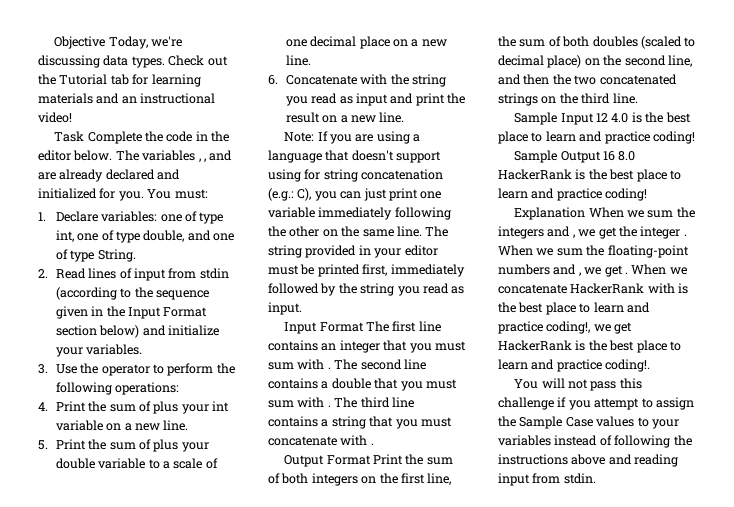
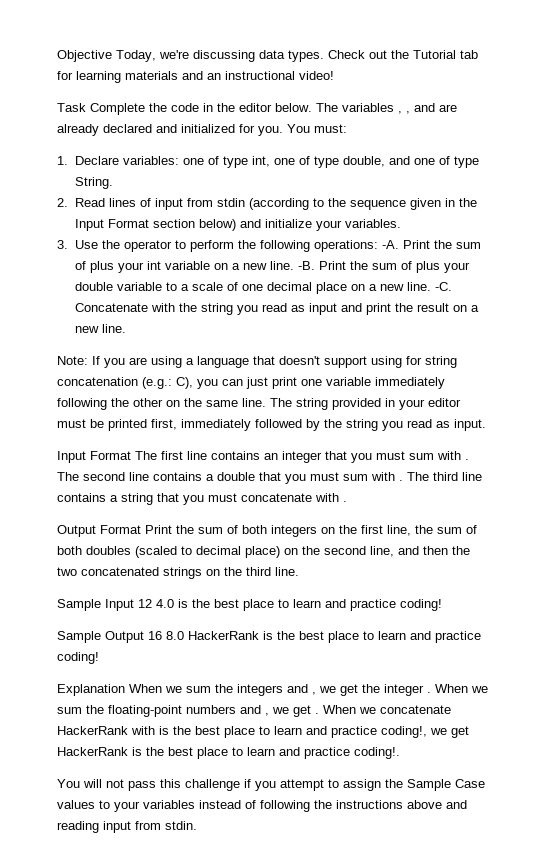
[38,402,48,411] // 4. -> [381,240,399,249] -A.
[38,440,48,450] // 5. -> [297,261,315,270] -B.
[268,75,278,85] // 6. -> [434,282,452,291] -C.

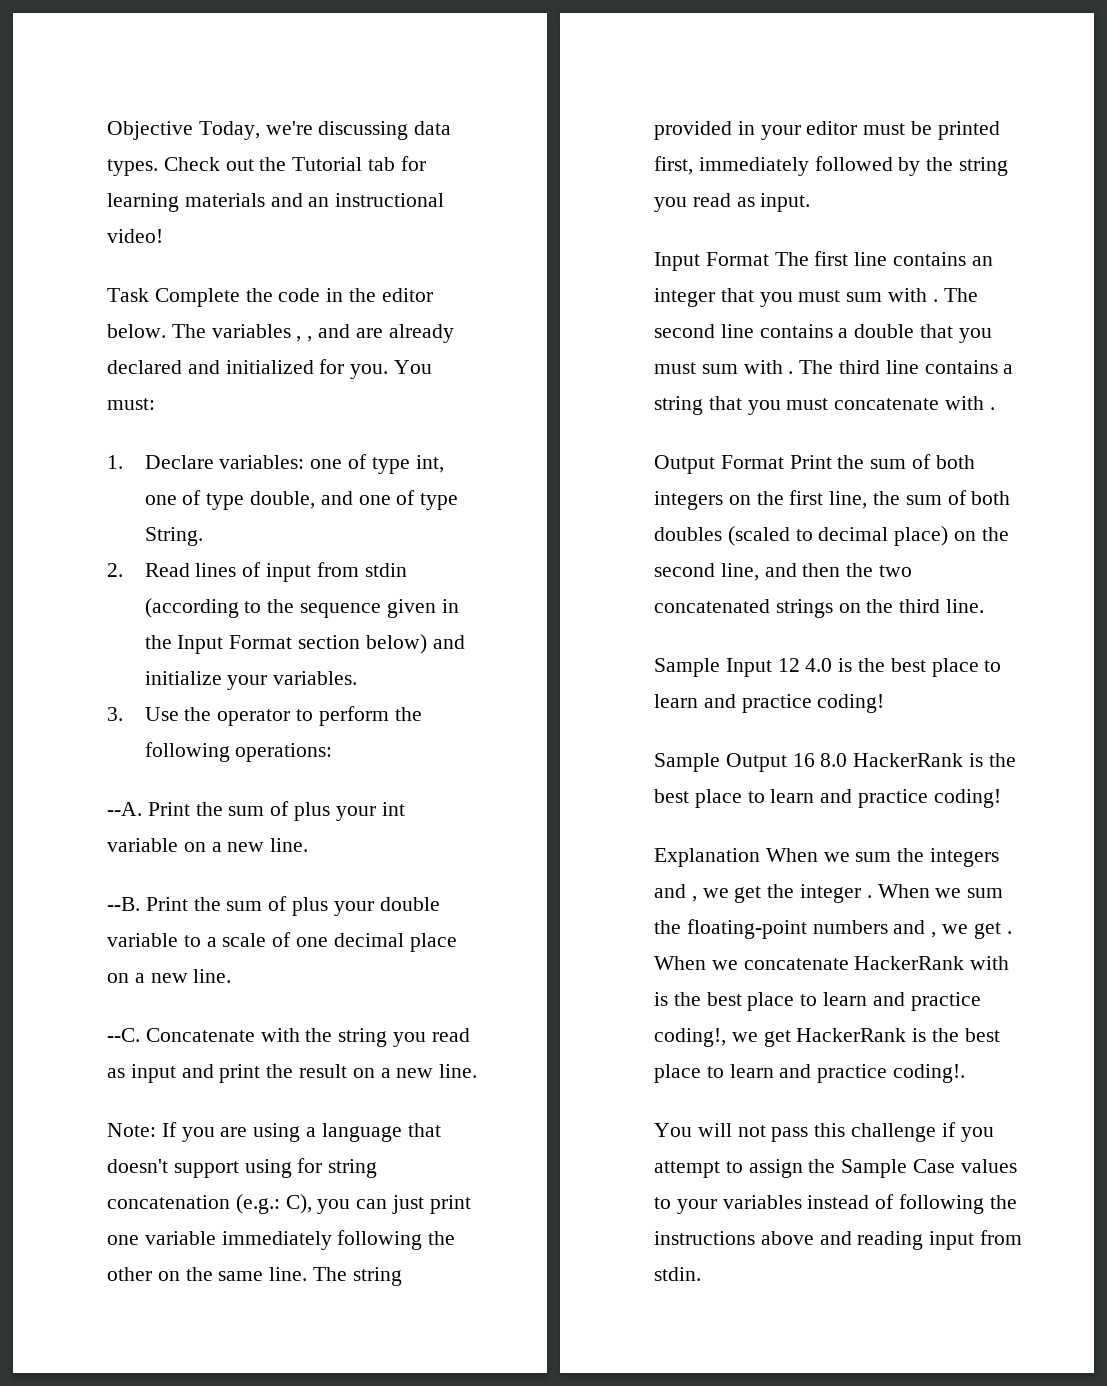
[381,240,399,249] -A. -> [107,802,142,816] // --A.
[297,261,315,270] -B. -> [107,897,140,911] // --B.
[434,282,452,291] -C. -> [107,1028,140,1042] // --C.

